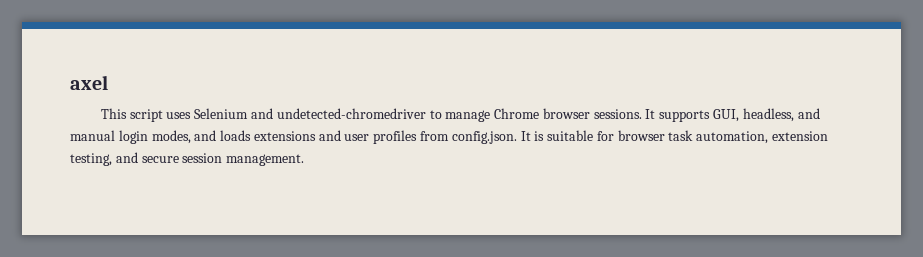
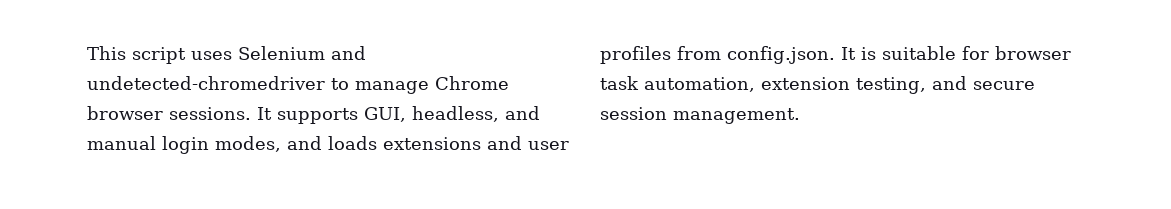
[70,75,108,90] axel // -> (87, 53) none

